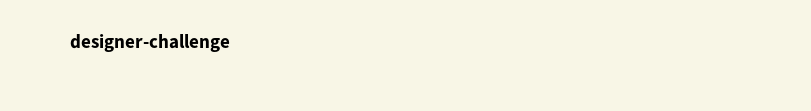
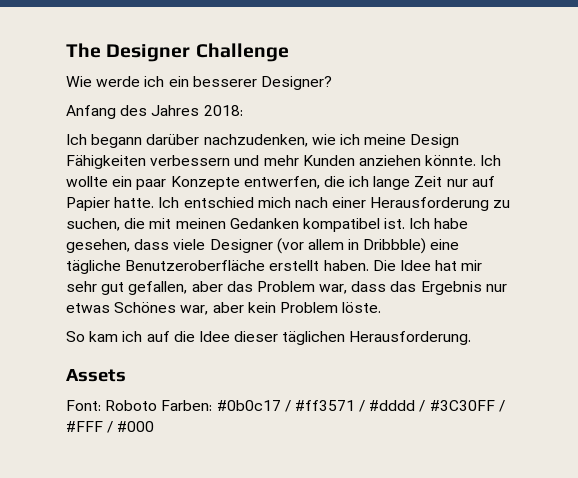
[70,34,230,52] designer-challenge -> [66,43,289,62] [66,76,332,90] [66,105,243,119] [66,134,460,148] [66,155,502,169] [66,176,495,190] [66,197,511,211] [66,218,469,232] [66,238,460,254] [66,260,483,274] [66,281,507,295] [66,302,382,315] [66,331,472,345] [66,369,126,382] [66,400,505,412] [66,421,155,433] The Designer Challenge // Wie werde ich ein besserer Designer? // Anfang des Jahres 2018: // Ich begann darüber nachzudenken, wie ich meine Design Fähigkeiten verbessern und mehr Kunden anziehen könnte. Ich wollte ein paar Konzepte entwerfen, die ich lange Zeit nur auf Papier hatte. Ich entschied mich nach einer Herausforderung zu suchen, die mit meinen Gedanken kompatibel ist. Ich habe gesehen, dass viele Designer (vor allem in Dribbble) eine tägliche Benutzeroberfläche erstellt haben. Die Idee hat mir sehr gut gefallen, aber das Problem war, dass das Ergebnis nur etwas Schönes war, aber kein Problem löste. // So kam ich auf die Idee dieser täglichen Herausforderung. // Assets // Font: Roboto Farben: #0b0c17 / #ff3571 / #dddd / #3C30FF / #FFF / #000

